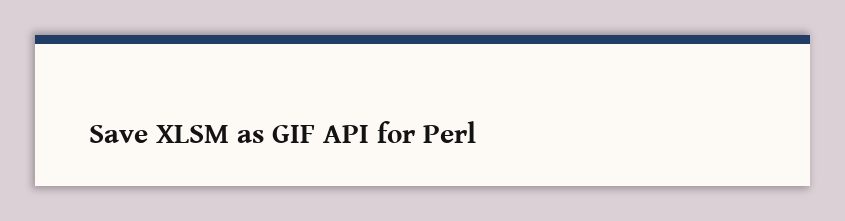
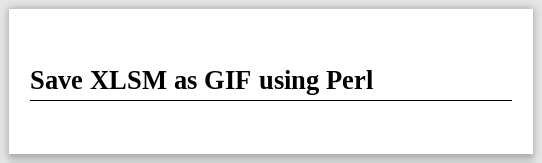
[323,121,415,143] API for -> [258,70,319,95] using

